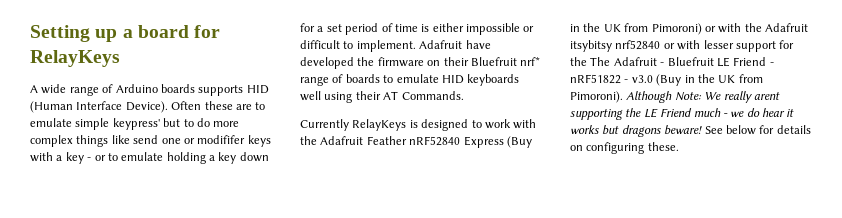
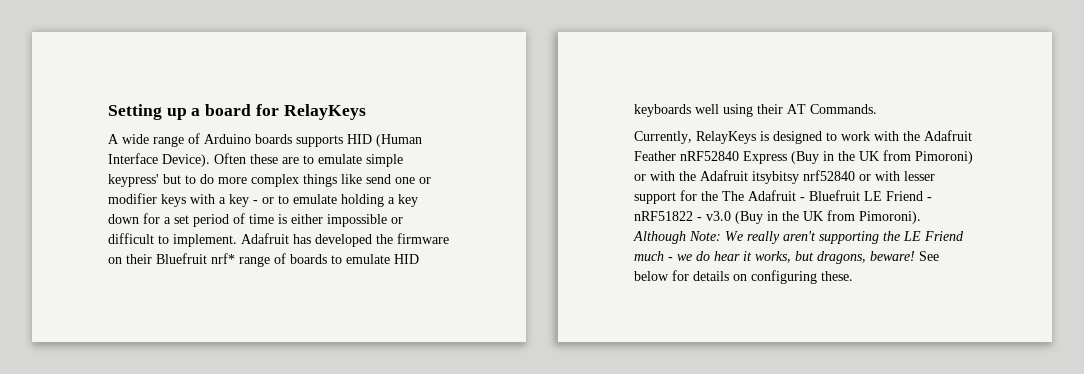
[197,135,246,144] modififer -> [108,193,157,204] modifier
[465,40,491,49] have -> [293,234,311,244] has
[300,119,349,131] Currently -> [634,131,692,144] Currently,
[753,92,780,100] arent -> [783,231,816,241] aren't
[570,125,661,137] works but dragons -> [755,251,866,264] works, but dragons,

